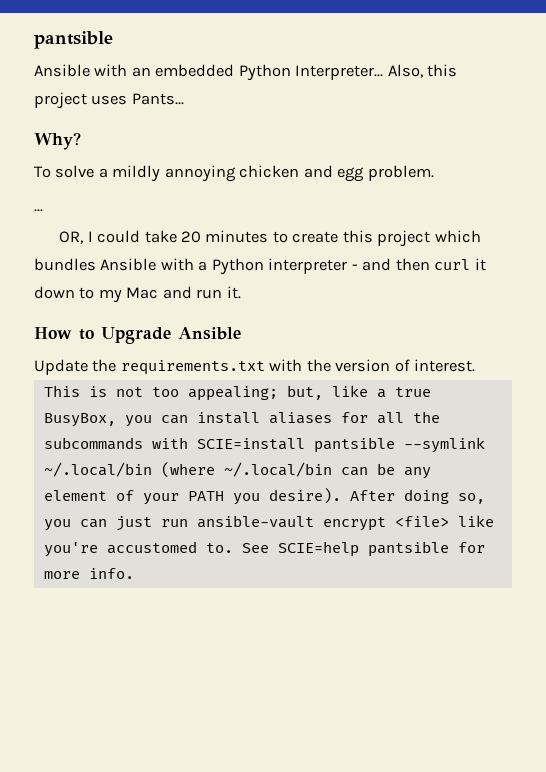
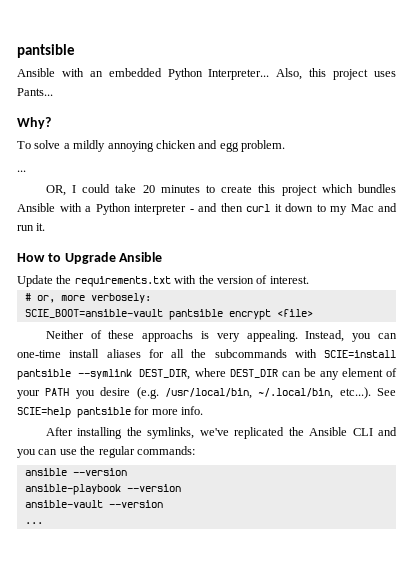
[43,385,431,401] [43,413,188,427] This is not too appealing; but, like a true BusyBox, you can -> [24,293,151,303] [24,309,313,320] [45,330,397,342] [17,350,61,358] # or, more verbosely: // SCIE_BOOT=ansible-vault pantsible encrypt <file> // Neither of these approachs is very appealing. Instead, you can one-time
[43,462,332,478] ~/.local/bin (where ~/.local/bin -> [139,368,278,380] DEST_DIR, where DEST_DIR
[268,488,485,504] [43,515,494,531] [43,541,233,557] desire). After doing so, you can just run ansible-vault encrypt <file> like you're accustomed to. -> [100,387,371,399] desire (e.g. /usr/local/bin, ~/.local/bin, etc...).
(134, 573) none -> [45,427,398,439] [17,446,195,458] [24,468,127,476] [24,484,181,495] [24,500,163,508] [24,522,43,524] // After installing the symlinks, we've replicated the Ansible CLI and you can use the regular commands: // ansible --version // ansible-playbook --version // ansible-vault --version // ...

